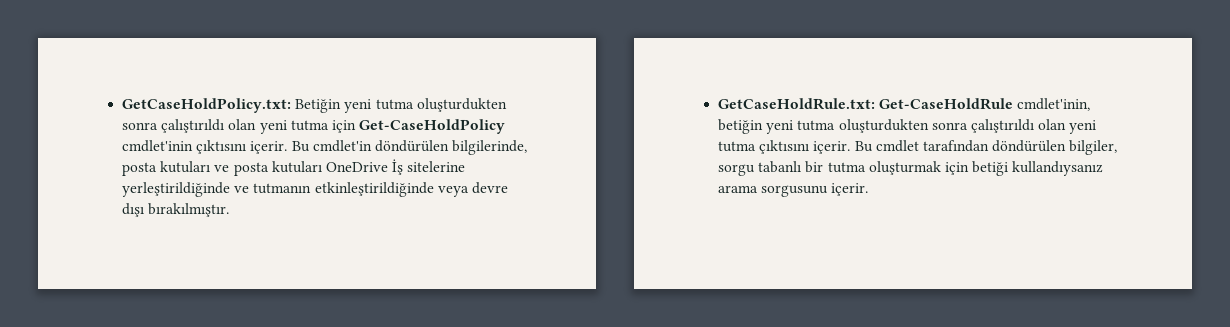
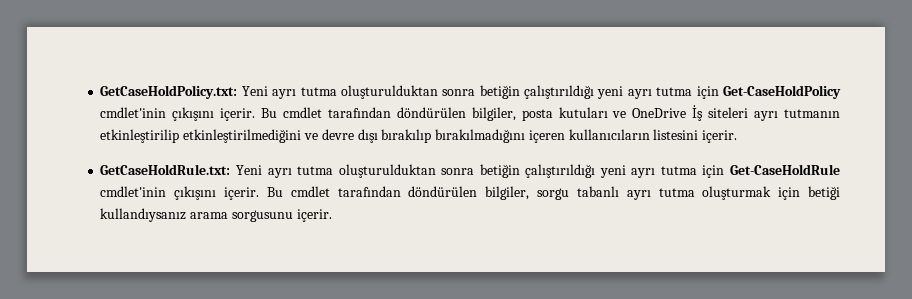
[295,98,507,113] [122,119,287,134] Betiğin yeni tutma oluşturdukten sonra çalıştırıldı olan yeni -> [241,85,652,99] Yeni ayrı tutma oluşturulduktan sonra betiğin çalıştırıldığı yeni ayrı
[196,140,528,155] [122,159,466,176] [122,182,508,197] [122,203,230,217] [718,98,1091,111] [718,119,1097,134] [718,140,810,154] çıktısını içerir. Bu cmdlet'in döndürülen bilgilerinde, posta kutuları ve posta kutuları OneDrive İş sitelerine yerleştirildiğinde ve tutmanın etkinleştirildiğinde veya devre dışı bırakılmıştır. // GetCaseHoldRule.txt: Get-CaseHoldRule cmdlet'inin, betiğin yeni tutma oluşturdukten sonra çalıştırıldı olan yeni tutma çıktısını -> [172,105,840,121] [100,129,738,143] [100,164,840,178] [100,186,217,200] çıkışını içerir. Bu cmdlet tarafından döndürülen bilgiler, posta kutuları ve OneDrive İş siteleri ayrı tutmanın etkinleştirilip etkinleştirilmediğini ve devre dışı bırakılıp bırakılmadığını içeren kullanıcıların listesini içerir. // GetCaseHoldRule.txt: Yeni ayrı tutma oluşturulduktan sonra betiğin çalıştırıldığı yeni ayrı tutma için Get-CaseHoldRule cmdlet'inin çıkışını
[805,161,824,173] bir -> [626,190,651,200] ayrı

